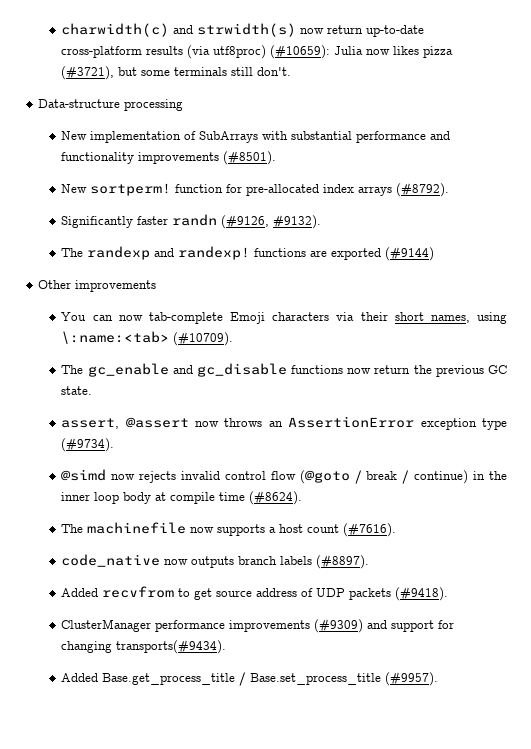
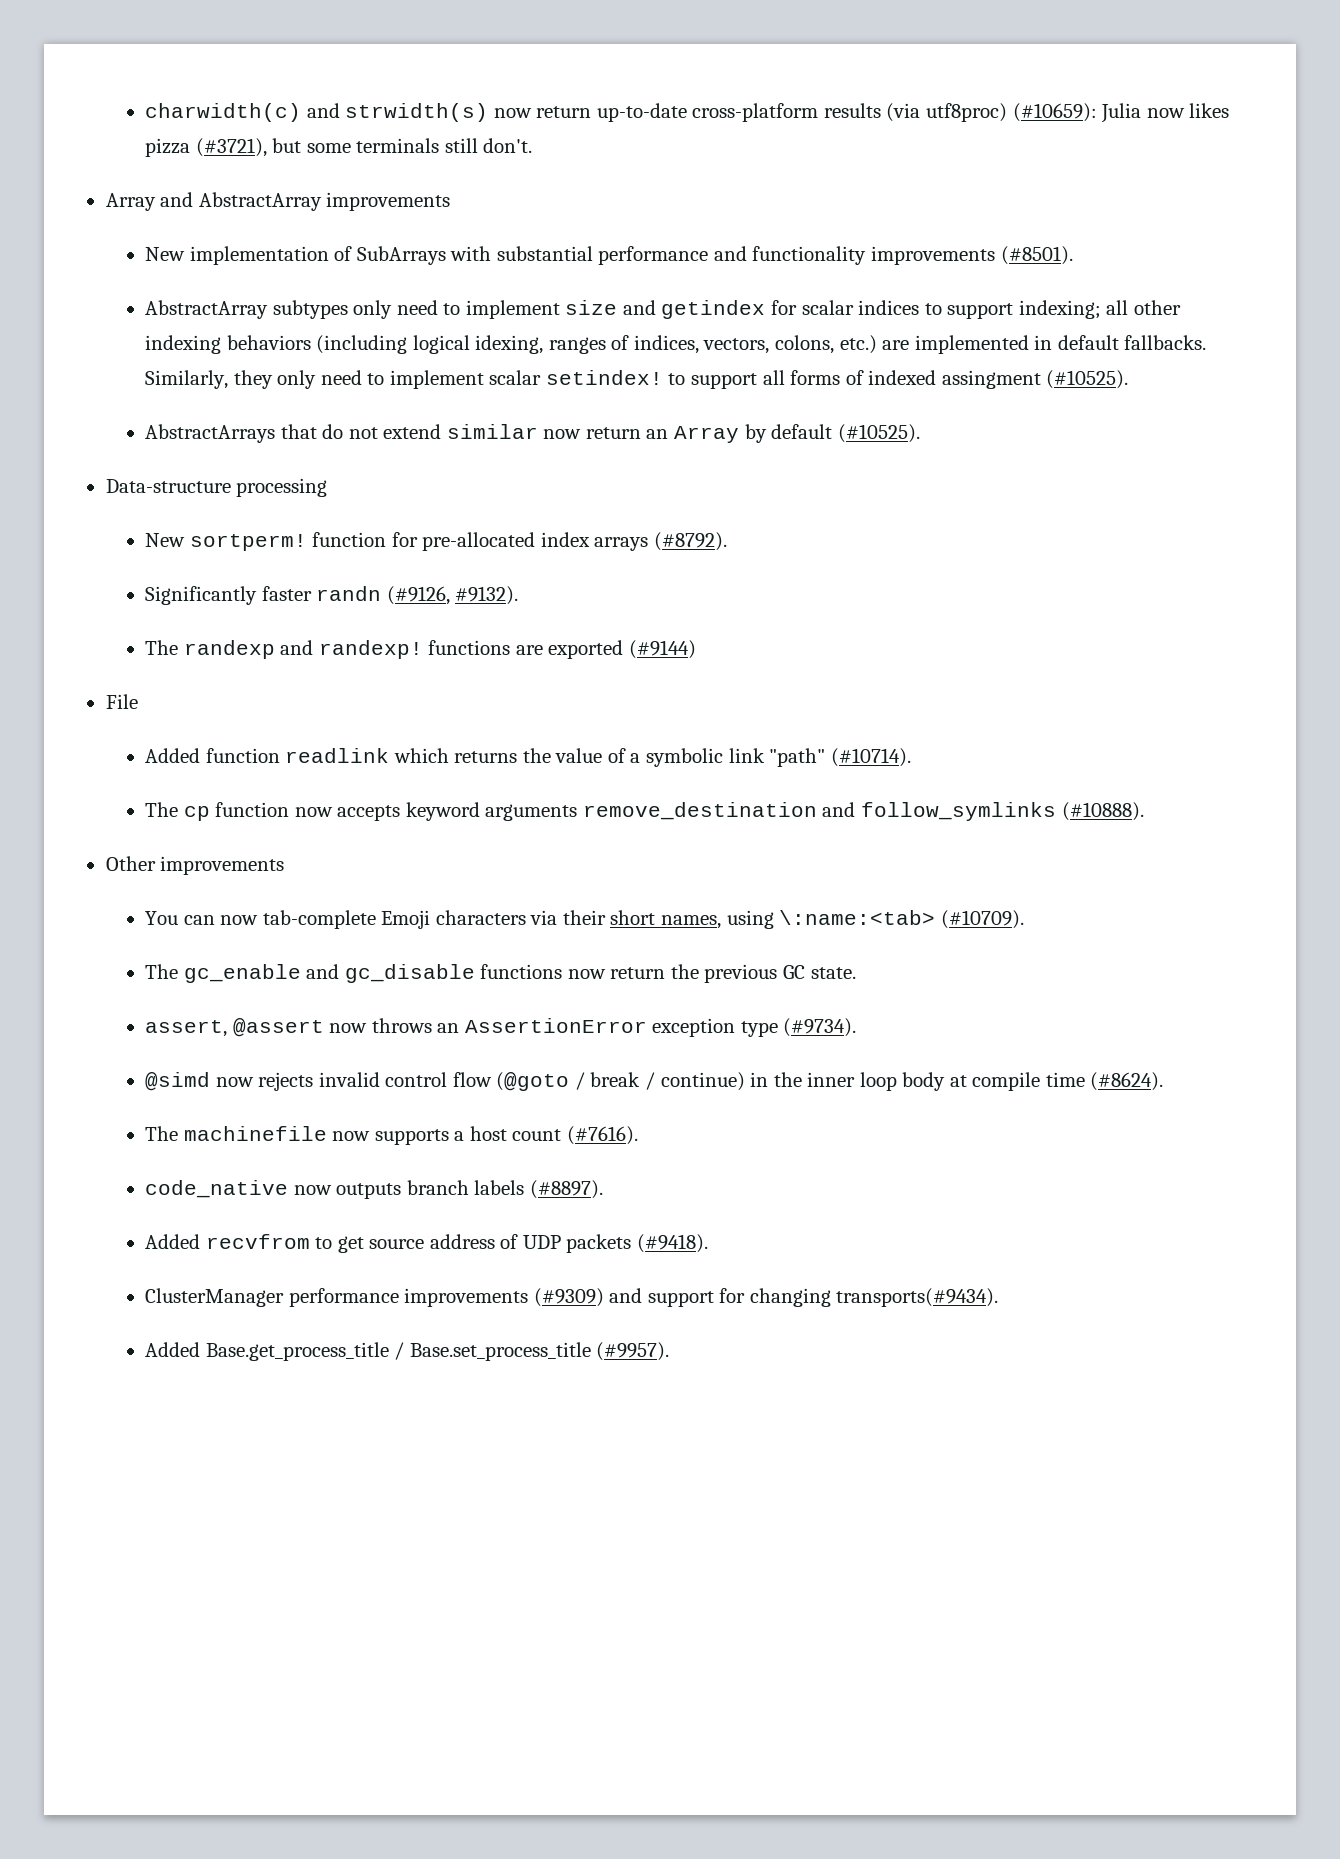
[38,99,184,111] Data-structure processing -> [105,192,451,211] Array and AbstractArray improvements
(277, 158) none -> [145,300,1181,319] [145,335,1207,354] [145,370,1129,389] [145,424,920,443] [105,478,328,497] // AbstractArray subtypes only need to implement size and getindex for scalar indices to support indexing; all other indexing behaviors (including logical idexing, ranges of indices, vectors, colons, etc.) are implemented in default fallbacks. Similarly, they only need to implement scalar setindex! to support all forms of indexed assingment (#10525). // AbstractArrays that do not extend similar now return an Array by default (#10525). // Data-structure processing
(435, 254) none -> [105,694,138,709] [145,748,911,767] [145,802,1144,821] // File // Added function readlink which returns the value of a symbolic link "path" (#10714). // The cp function now accepts keyword arguments remove_destination and follow_symlinks (#10888).

